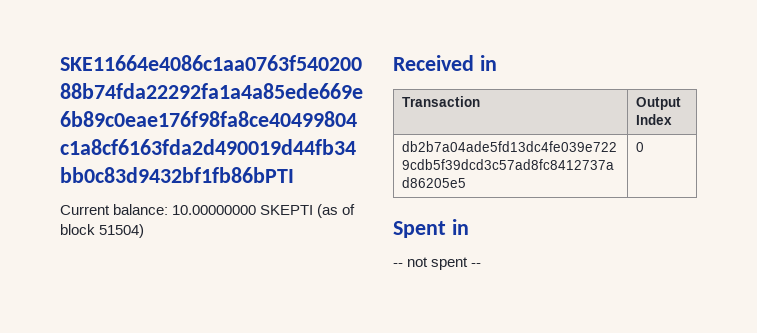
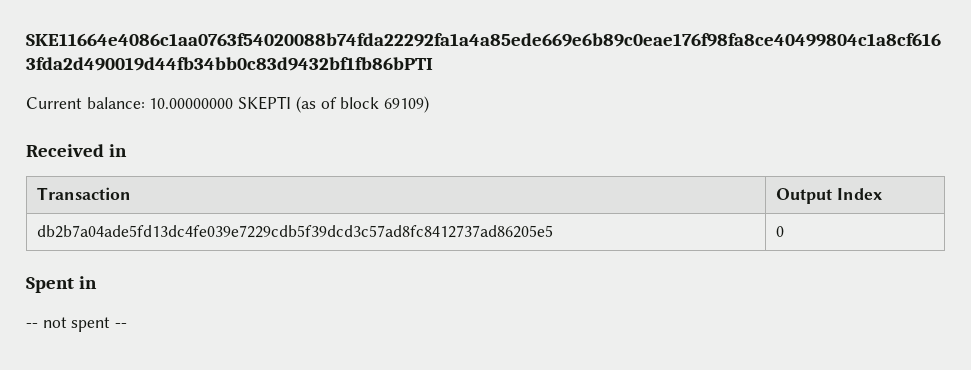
[99,224,145,238] 51504) -> [384,96,430,113] 69109)

